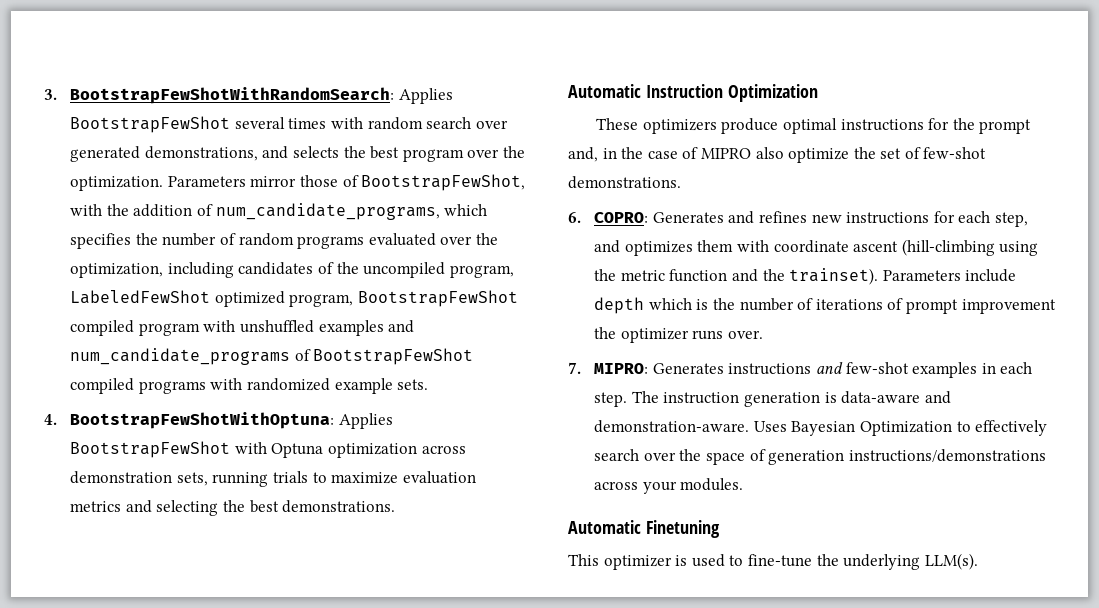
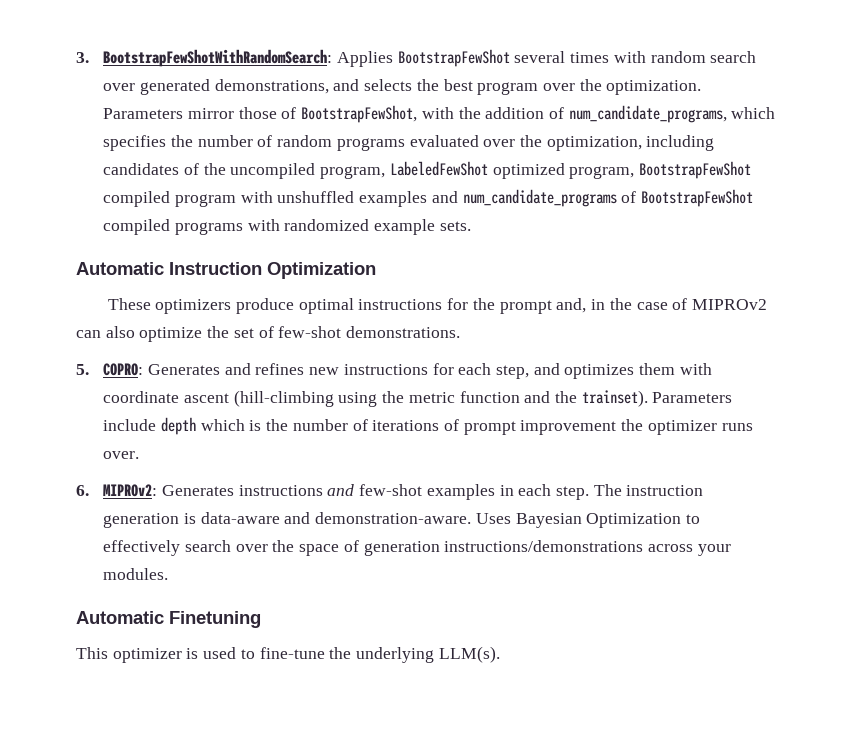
[44,412,393,429] [70,441,466,458] [70,471,476,487] [70,500,396,516] // 4. BootstrapFewShotWithOptuna: Applies BootstrapFewShot with Optuna optimization across demonstration sets, running trials to maximize evaluation metrics and selecting the best demonstrations. -> (471, 226) none
[700,148,751,159] MIPRO -> [691,299,767,310] [76,330,101,338] MIPROv2 can
[568,212,581,223] 6. -> [76,364,89,375] 5.
[568,362,649,374] 7. MIPRO: -> [76,484,158,497] 6. MIPROv2:

